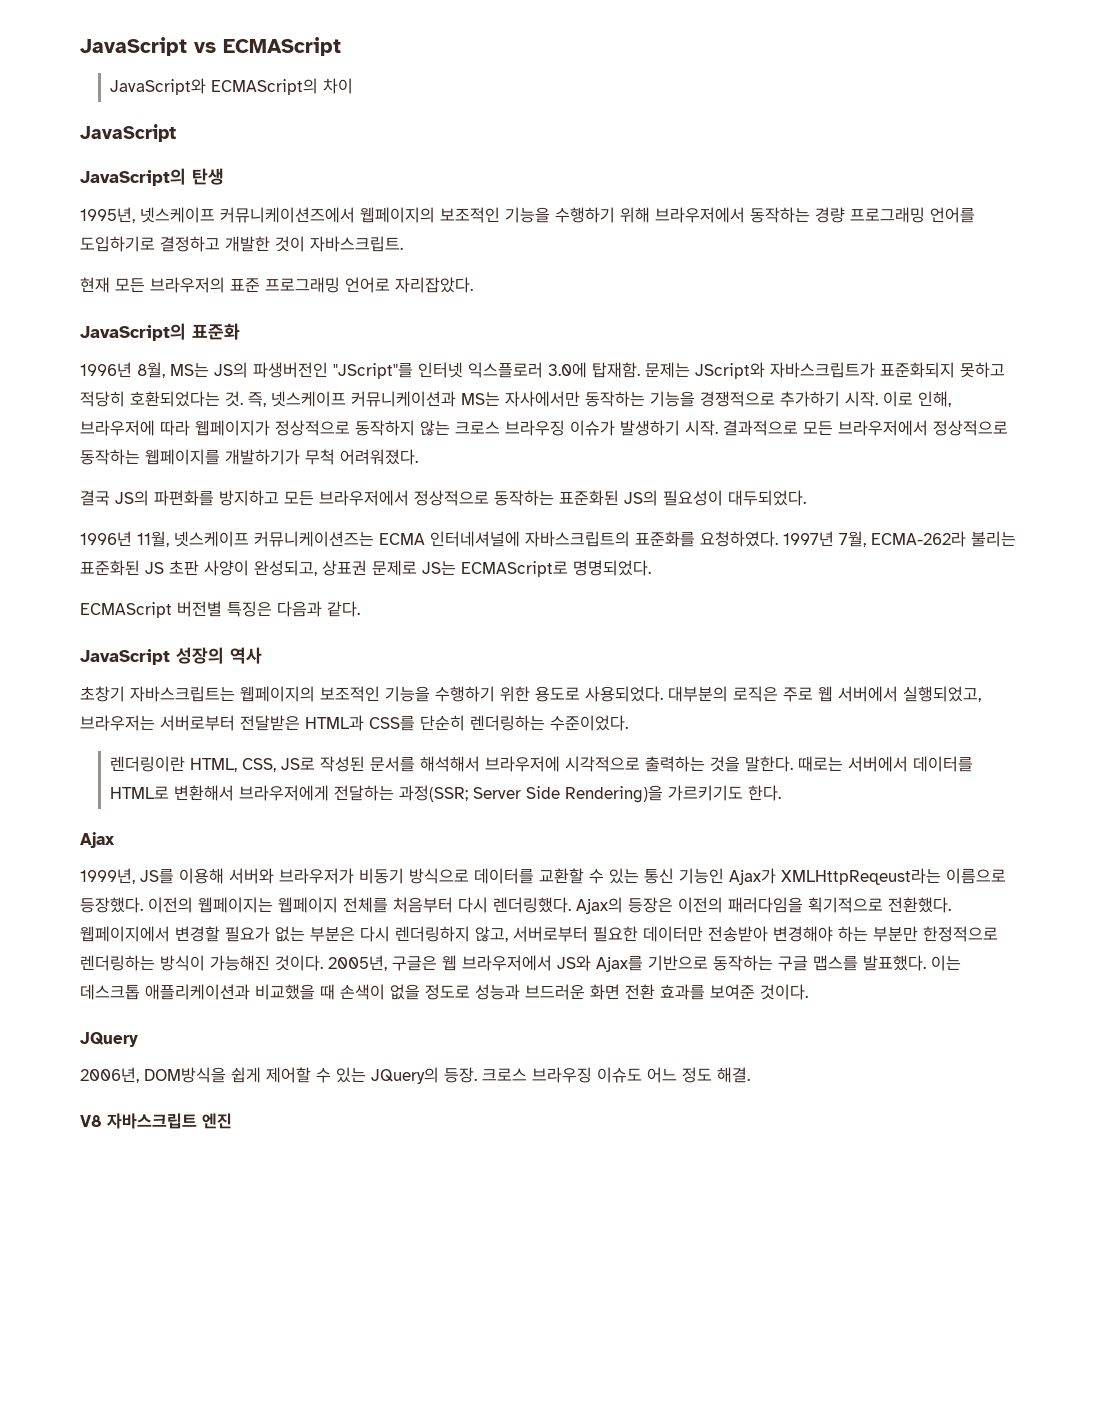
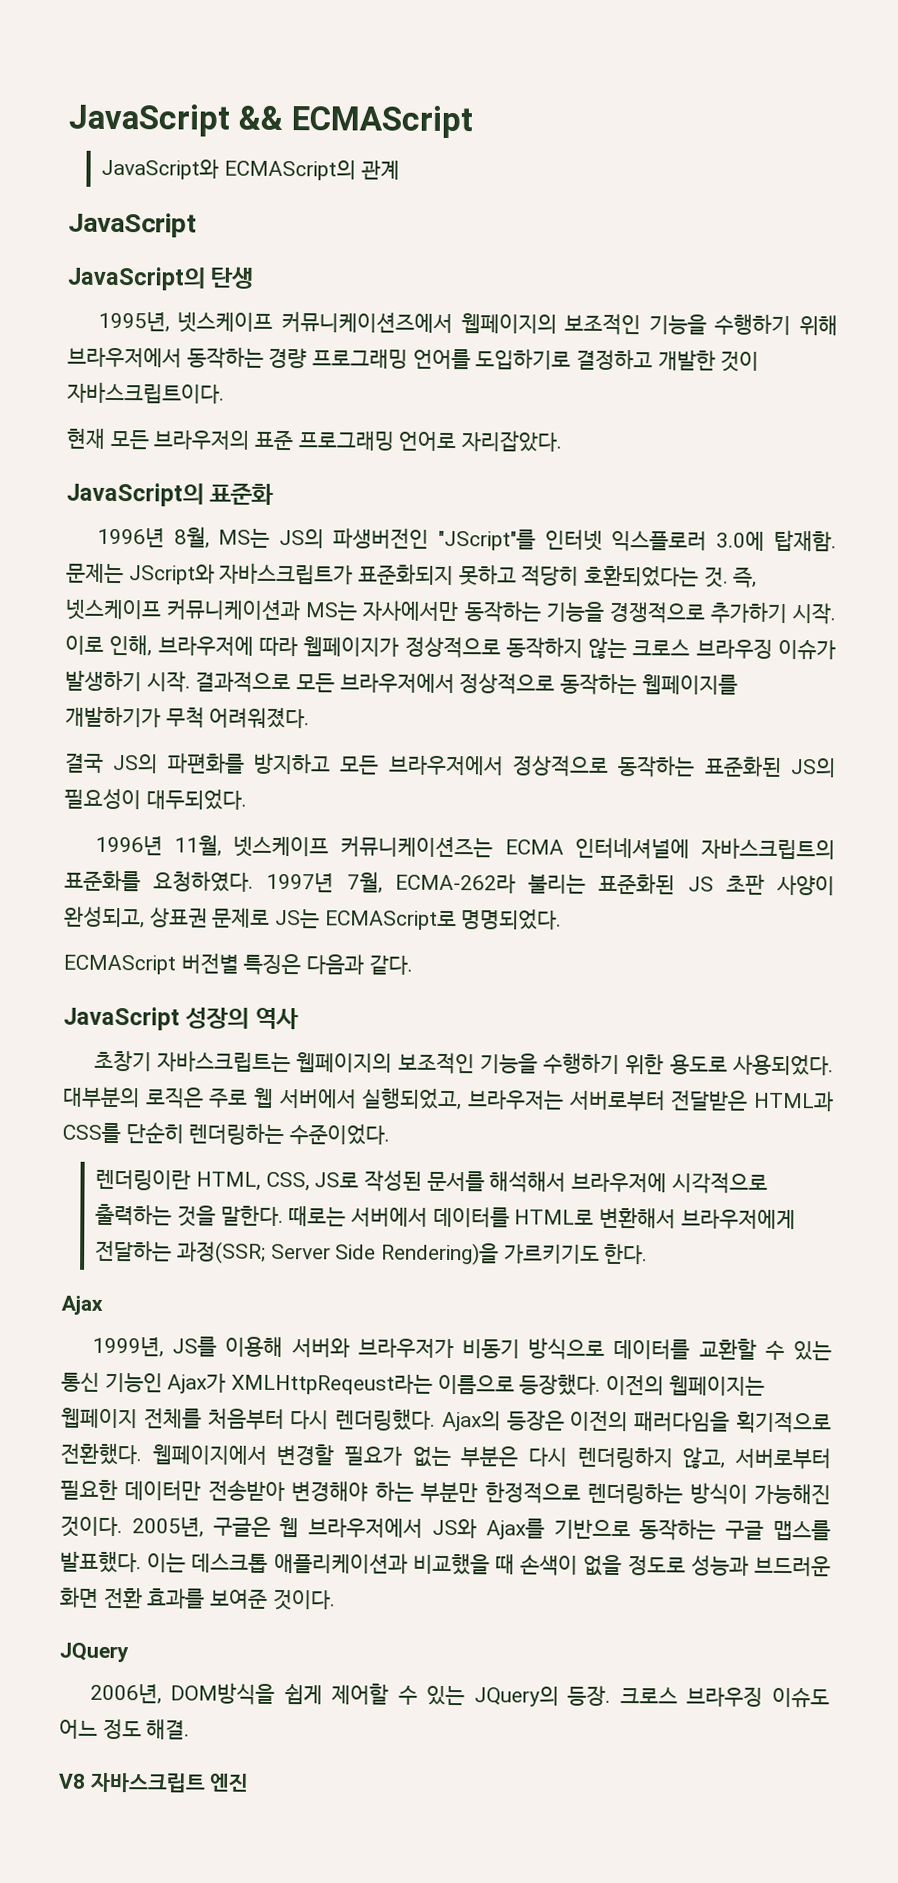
[80,37,216,56] JavaScript vs -> [68,103,283,137] JavaScript &&
[323,78,354,94] 차이 -> [360,160,400,180] 관계
[310,236,403,252] 자바스크립트. -> [67,381,225,404] 자바스크립트이다.

